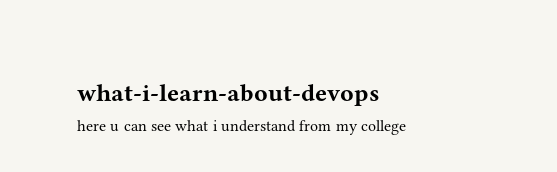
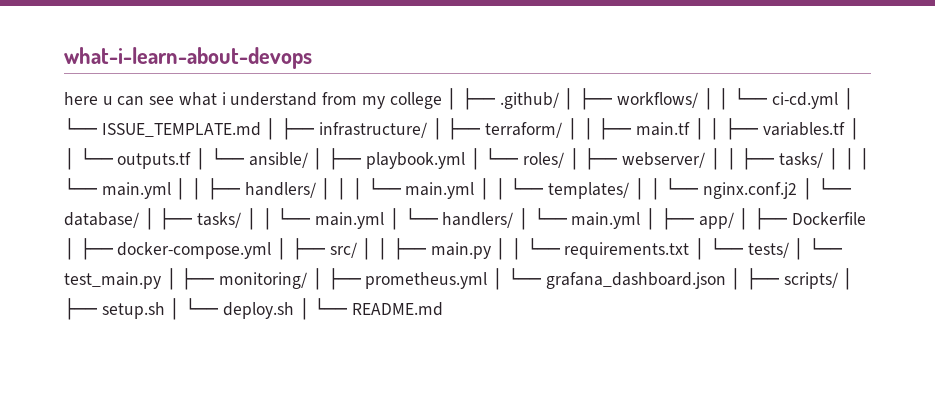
(406, 127) none -> [446,88,854,110] [64,118,860,140] [64,148,871,170] [64,178,852,200] [64,208,866,230] [64,238,844,260] [64,268,854,290] [64,298,444,320] │ ├── .github/ │ ├── workflows/ │ │ └── ci-cd.yml │ └── ISSUE_TEMPLATE.md │ ├── infrastructure/ │ ├── terraform/ │ │ ├── main.tf │ │ ├── variables.tf │ │ └── outputs.tf │ └── ansible/ │ ├── playbook.yml │ └── roles/ │ ├── webserver/ │ │ ├── tasks/ │ │ │ └── main.yml │ │ ├── handlers/ │ │ │ └── main.yml │ │ └── templates/ │ │ └── nginx.conf.j2 │ └── database/ │ ├── tasks/ │ │ └── main.yml │ └── handlers/ │ └── main.yml │ ├── app/ │ ├── Dockerfile │ ├── docker-compose.yml │ ├── src/ │ │ ├── main.py │ │ └── requirements.txt │ └── tests/ │ └── test_main.py │ ├── monitoring/ │ ├── prometheus.yml │ └── grafana_dashboard.json │ ├── scripts/ │ ├── setup.sh │ └── deploy.sh │ └── README.md

